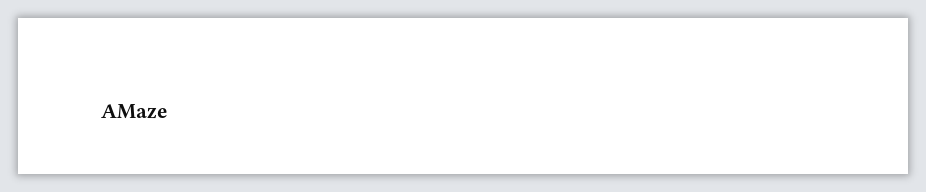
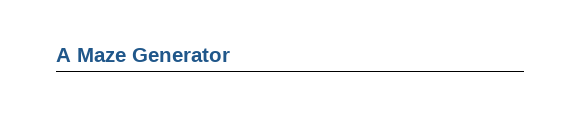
[101,104,168,119] AMaze -> [56,48,230,62] A Maze Generator

